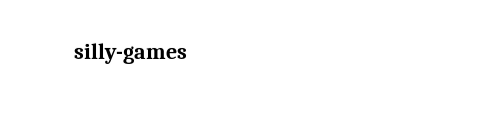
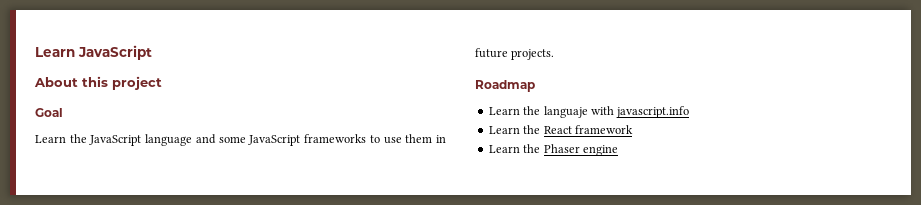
[73,42,188,64] silly-games -> [35,45,152,60] [34,76,162,90] [35,108,63,117] [35,134,447,146] [475,48,555,60] [475,80,535,92] [488,106,690,118] [488,125,633,134] [488,144,618,156] Learn JavaScript // About this project // Goal // Learn the JavaScript language and some JavaScript frameworks to use them in future projects. // Roadmap // Learn the languaje with javascript.info // Learn the React framework // Learn the Phaser engine

